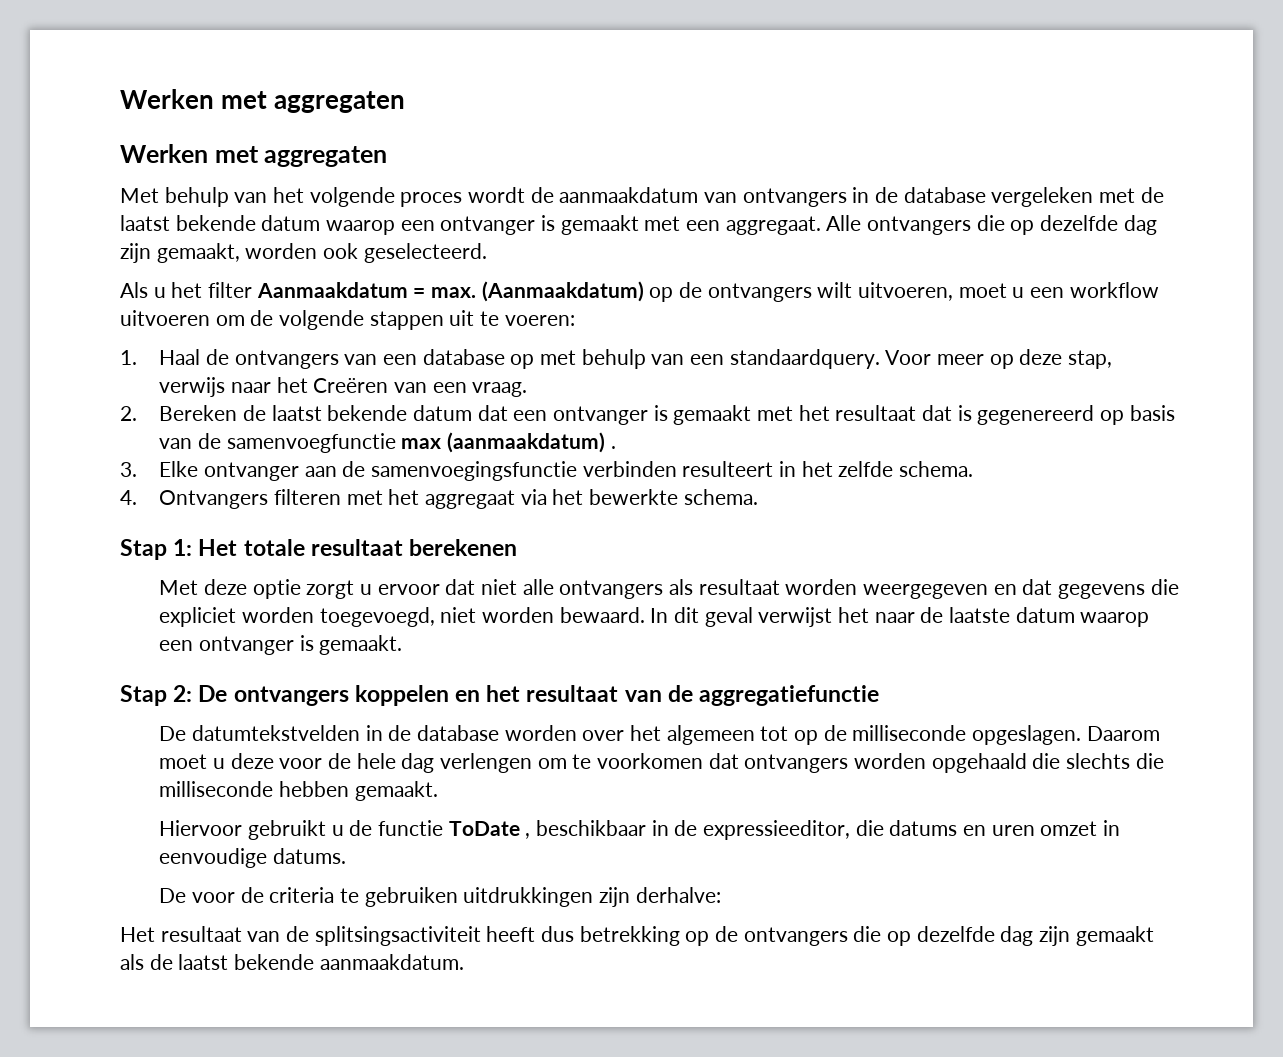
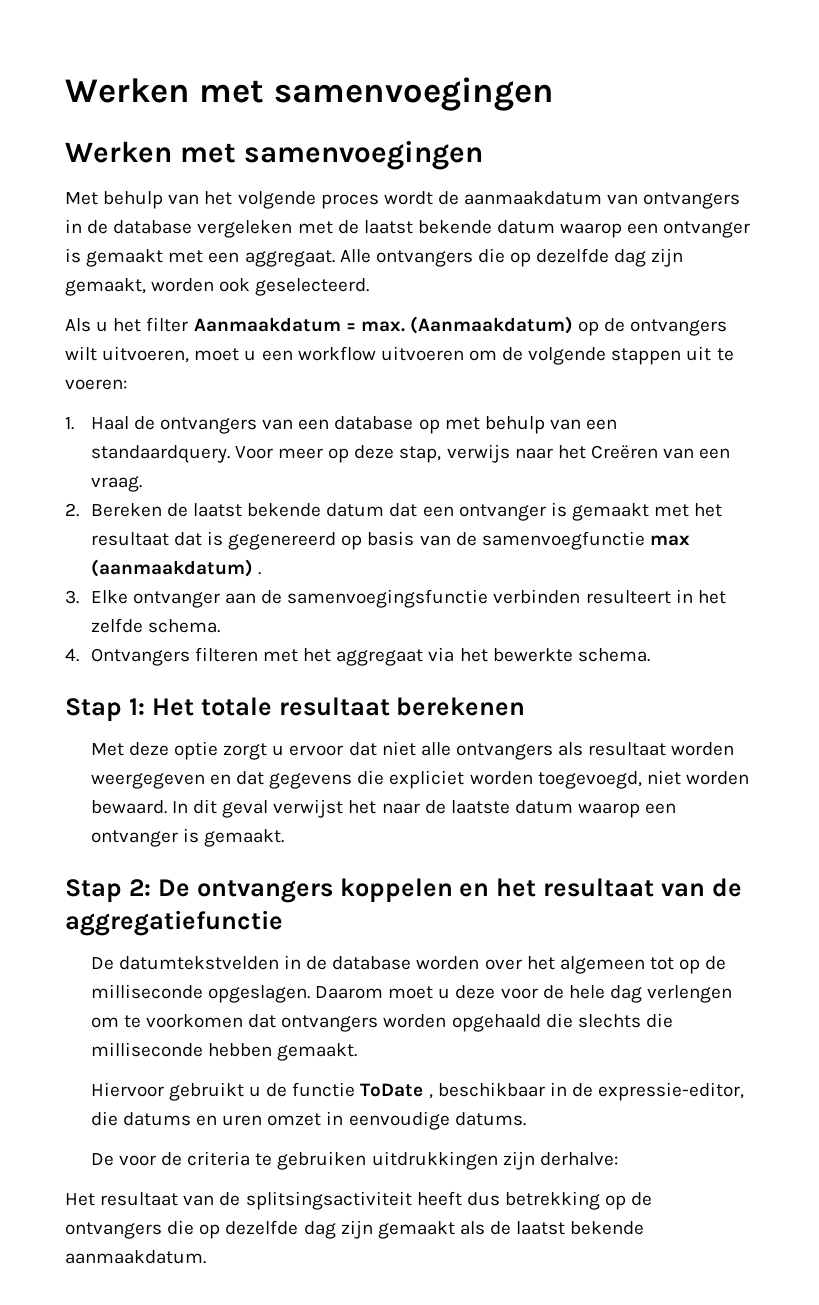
[120,89,405,113] [120,144,388,167] Werken met aggregaten // Werken met aggregaten -> [65,77,554,111] [65,141,483,170] Werken met samenvoegingen // Werken met samenvoegingen
[702,820,850,840] expressieeditor, -> [598,1082,745,1101] expressie-editor,

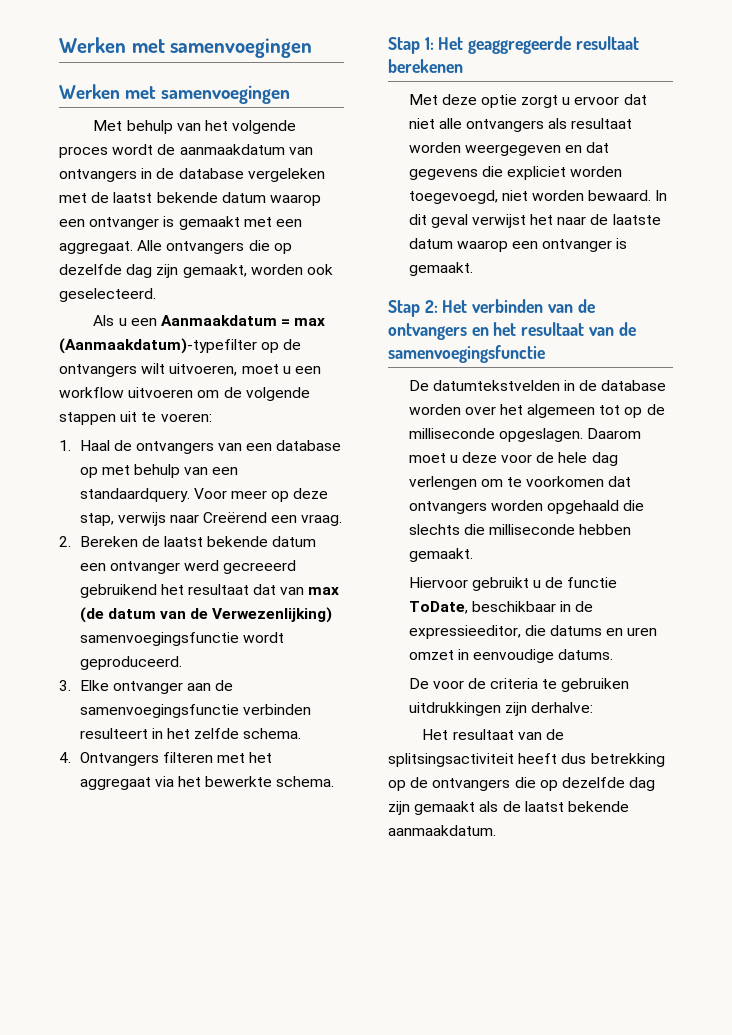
[113,316,573,334] het filter Aanmaakdatum = max. (Aanmaakdatum) -> [130,315,326,326] [59,338,257,354] een Aanmaakdatum = max (Aanmaakdatum)-typefilter
[557,445,695,459] het Creëren van -> [203,512,268,523] Creërend
[389,502,723,521] [90,531,690,550] [90,559,261,577] dat een ontvanger is gemaakt met het resultaat dat is gegenereerd op basis van de samenvoegfunctie max (aanmaakdatum) . -> [79,560,297,574] [79,584,340,598] [79,607,333,623] [79,632,284,646] [79,656,182,670] een ontvanger werd gecreeerd gebruikend het resultaat dat van max (de datum van de Verwezenlijking) samenvoegingsfunctie wordt geproduceerd.
[200,697,272,716] totale -> [468,36,572,54] geaggregeerde
[157,878,453,903] De ontvangers koppelen -> [442,299,595,313] [388,323,467,340] Het verbinden van de ontvangers
[65,910,283,936] aggregatiefunctie -> [388,345,545,363] samenvoegingsfunctie
[360,1083,433,1099] ToDate , -> [408,601,468,614] ToDate,
[598,1082,745,1101] expressie-editor, -> [408,625,521,639] expressieeditor,

